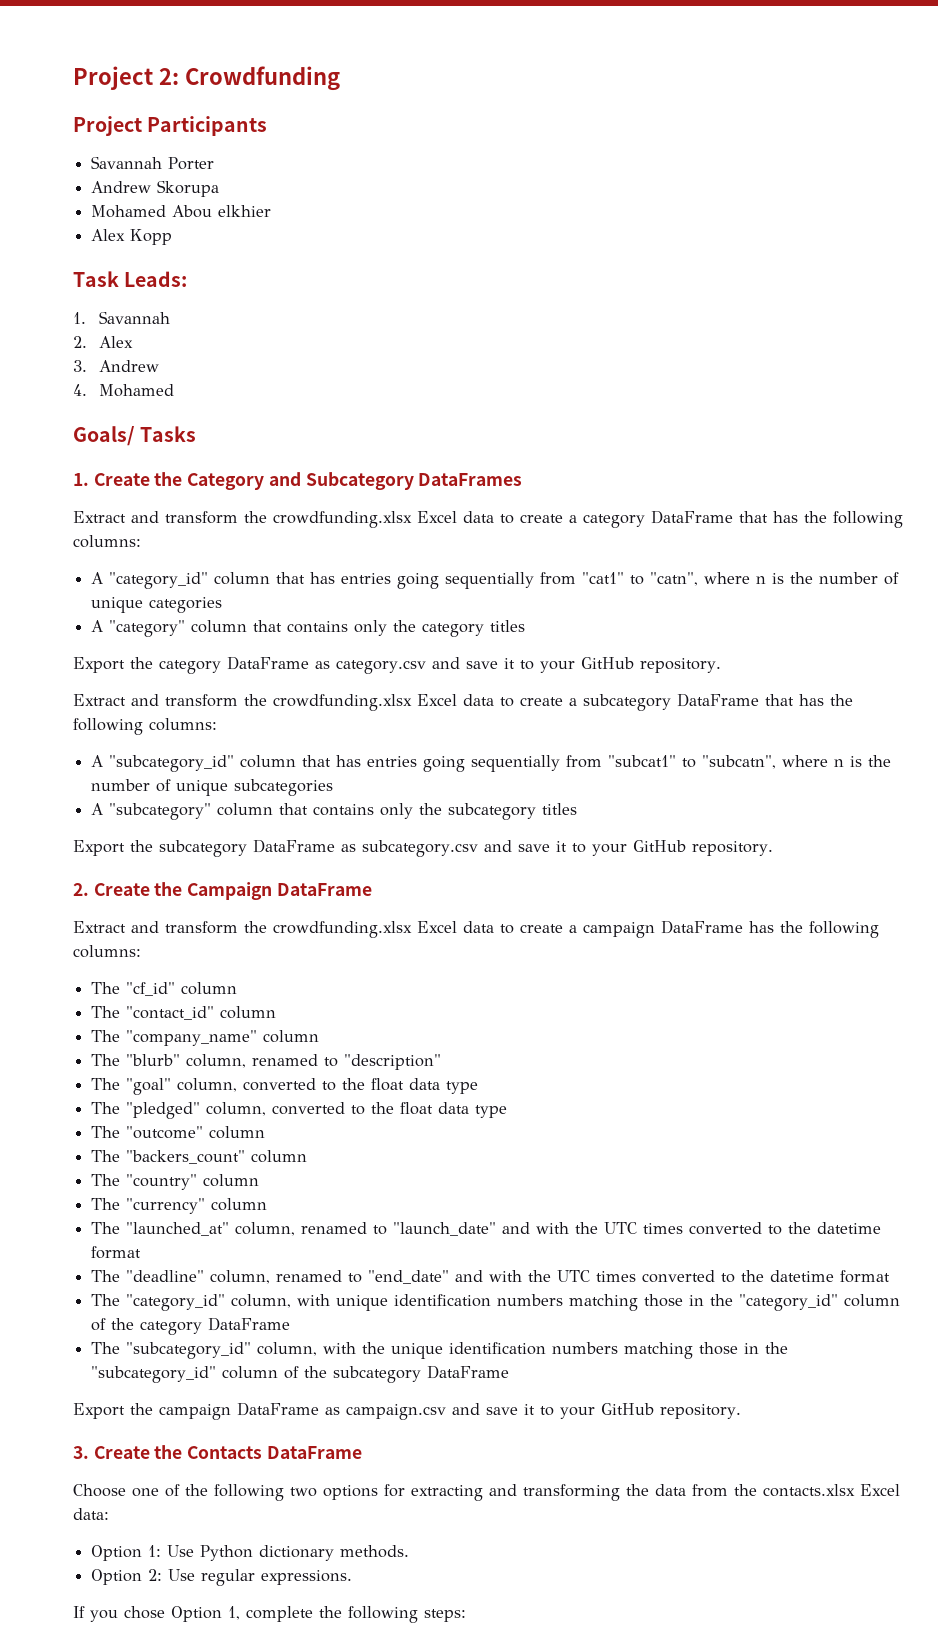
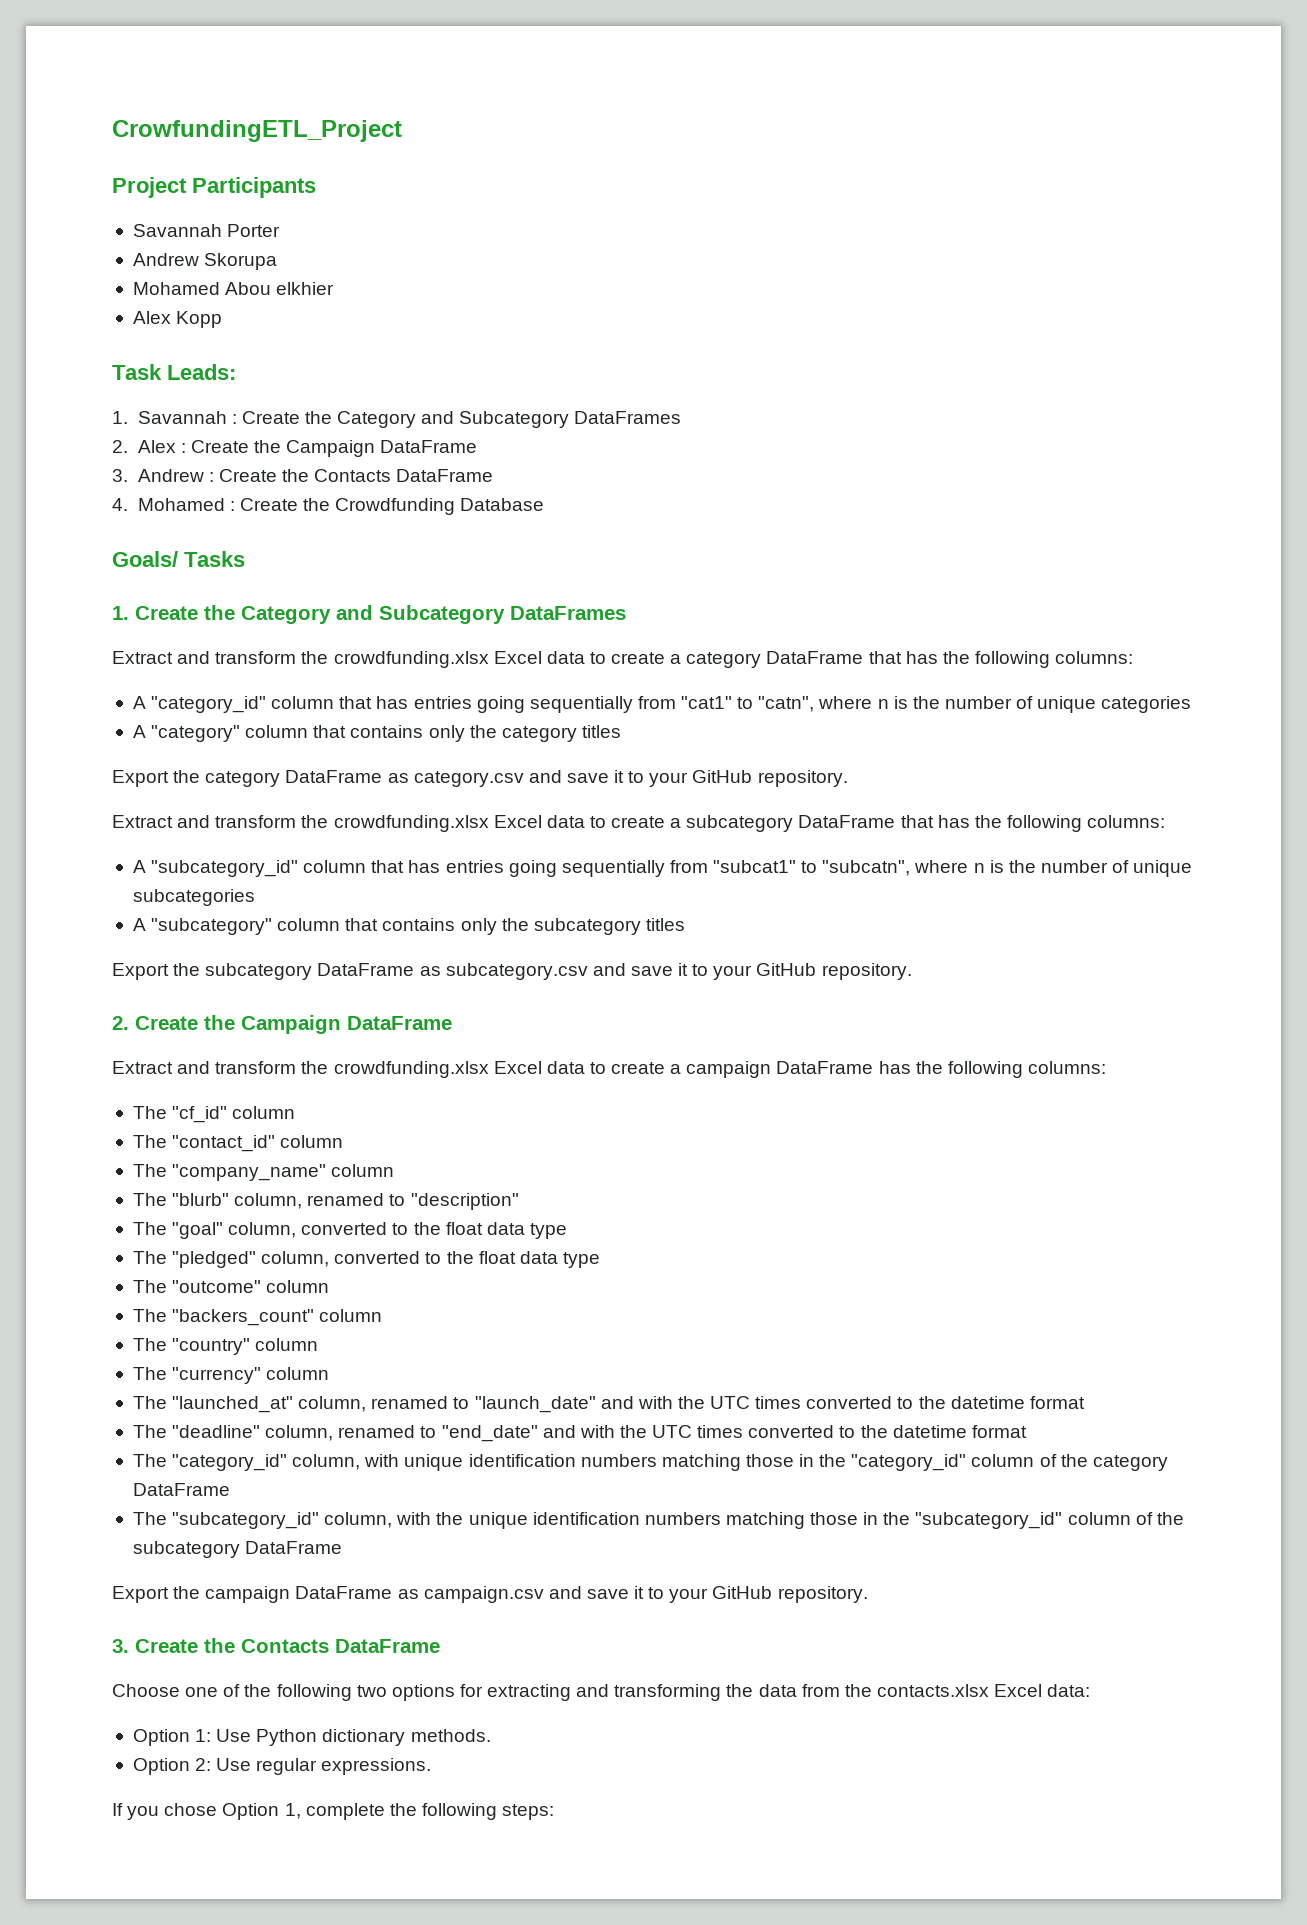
[73,66,340,91] Project 2: Crowdfunding -> [112,120,402,142] CrowfundingETL_Project
[73,336,133,348] [73,360,159,372] [73,384,174,397] // 2. Alex // 3. Andrew // 4. Mohamed -> [231,411,682,428] [112,440,478,457] [112,469,494,482] [112,498,545,515] : Create the Category and Subcategory DataFrames // 2. Alex : Create the Campaign DataFrame // 3. Andrew : Create the Contacts DataFrame // 4. Mohamed : Create the Crowdfunding Database

